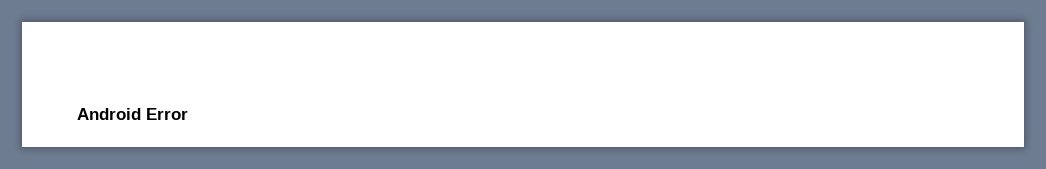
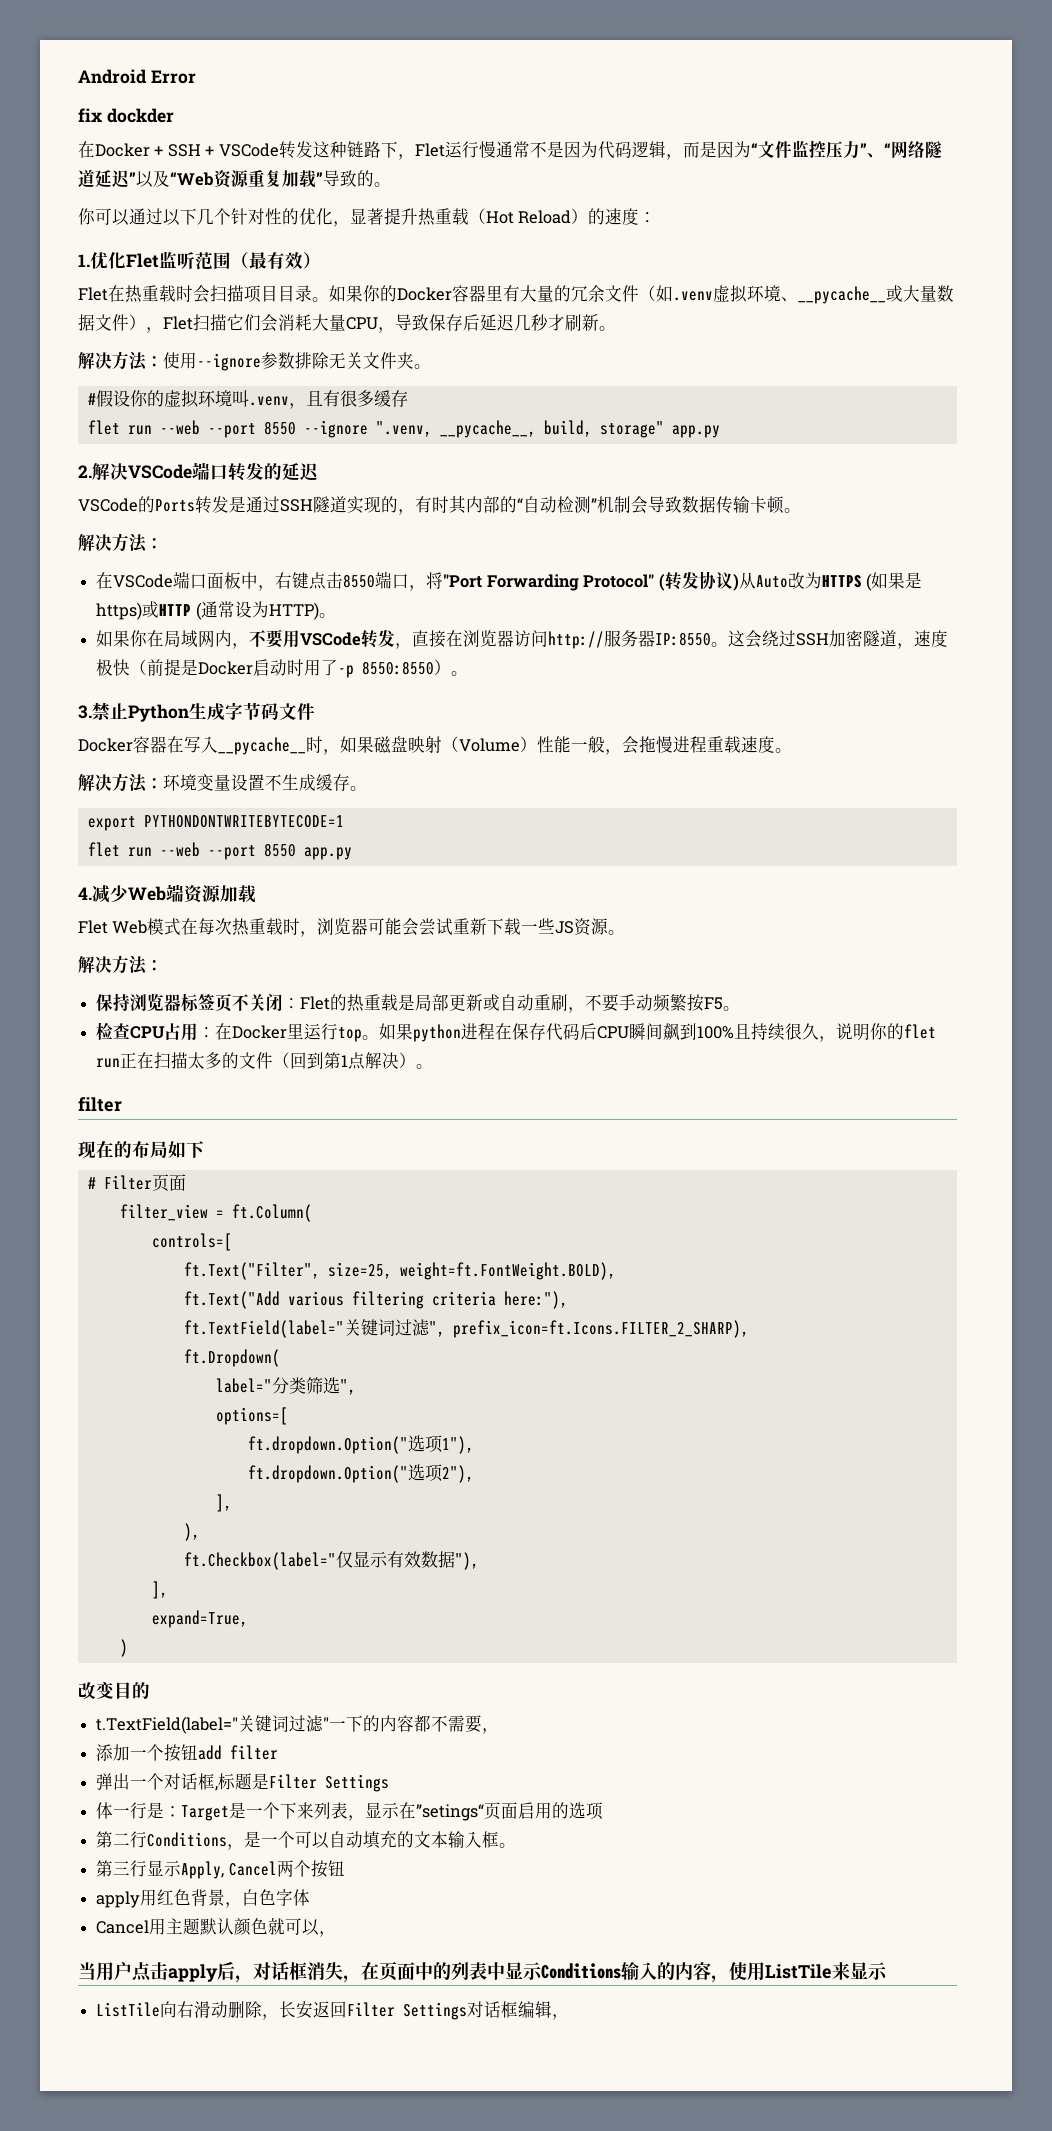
(188, 114) none -> [78,108,174,123] [78,140,943,160] [78,169,391,188] [78,208,657,227] [78,251,321,270] [78,285,954,304] [78,314,616,333] [78,351,431,371] [87,389,408,409] [87,420,720,438] [78,462,319,481] [78,496,801,515] [78,533,163,553] [96,571,922,591] [96,601,336,620] [96,629,949,649] [96,659,469,678] [78,702,315,722] [78,736,792,755] [78,773,367,793] [87,815,344,831] [87,842,352,860] [78,884,256,903] [78,918,626,937] [78,955,163,975] [96,993,741,1013] [96,1022,937,1042] [96,1052,434,1070] [78,1097,122,1112] [78,1140,204,1159] [87,1174,186,1192] [119,1204,312,1222] [151,1233,232,1251] [183,1262,616,1280] [183,1291,568,1309] [183,1319,749,1338] [183,1349,280,1367] [215,1377,356,1395] [215,1407,288,1425] [247,1435,474,1454] [247,1464,474,1483] [215,1494,232,1512] [183,1523,200,1541] [183,1551,479,1570] [151,1581,168,1599] [151,1610,248,1628] [119,1639,128,1657] [78,1681,150,1700] [96,1715,500,1734] [96,1744,279,1762] [96,1773,390,1792] [96,1802,604,1821] [96,1831,517,1850] [96,1860,345,1879] [96,1889,311,1908] [96,1918,337,1937] [78,1961,888,1983] [96,2001,570,2020] // fix dockder // 在Docker + SSH + VSCode转发这种链路下，Flet运行慢通常不是因为代码逻辑，而是因为“文件监控压力”、“网络隧道延迟”以及“Web资源重复加载”导致的。 // 你可以通过以下几个针对性的优化，显著提升热重载（Hot Reload）的速度： // 1.优化Flet监听范围（最有效） // Flet在热重载时会扫描项目目录。如果你的Docker容器里有大量的冗余文件（如.venv虚拟环境、__pycache__或大量数据文件），Flet扫描它们会消耗大量CPU，导致保存后延迟几秒才刷新。 // 解决方法：使用--ignore参数排除无关文件夹。 // #假设你的虚拟环境叫.venv，且有很多缓存 // flet run --web --port 8550 --ignore ".venv, __pycache__, build, storage" app.py // 2.解决VSCode端口转发的延迟 // VSCode的Ports转发是通过SSH隧道实现的，有时其内部的“自动检测”机制会导致数据传输卡顿。 // 解决方法： // 在VSCode端口面板中，右键点击8550端口，将"Port Forwarding Protocol" (转发协议)从Auto改为HTTPS (如果是https)或HTTP (通常设为HTTP)。 // 如果你在局域网内，不要用VSCode转发，直接在浏览器访问http://服务器IP:8550。这会绕过SSH加密隧道，速度极快（前提是Docker启动时用了-p 8550:8550）。 // 3.禁止Python生成字节码文件 // Docker容器在写入__pycache__时，如果磁盘映射（Volume）性能一般，会拖慢进程重载速度。 // 解决方法：环境变量设置不生成缓存。 // export PYTHONDONTWRITEBYTECODE=1 // flet run --web --port 8550 app.py // 4.减少Web端资源加载 // Flet Web模式在每次热重载时，浏览器可能会尝试重新下载一些JS资源。 // 解决方法： // 保持浏览器标签页不关闭：Flet的热重载是局部更新或自动重刷，不要手动频繁按F5。 // 检查CPU占用：在Docker里运行top。如果python进程在保存代码后CPU瞬间飙到100%且持续很久，说明你的flet run正在扫描太多的文件（回到第1点解决）。 // filter // 现在的布局如下 // # Filter页面 // filter_view = ft.Column( // controls=[ // ft.Text("Filter", size=25, weight=ft.FontWeight.BOLD), // ft.Text("Add various filtering criteria here:"), // ft.TextField(label="关键词过滤", prefix_icon=ft.Icons.FILTER_2_SHARP), // ft.Dropdown( // label="分类筛选", // options=[ // ft.dropdown.Option("选项1"), // ft.dropdown.Option("选项2"), // ], // ), // ft.Checkbox(label="仅显示有效数据"), // ], // expand=True, // ) // 改变目的 // t.TextField(label="关键词过滤"一下的内容都不需要， // 添加一个按钮add filter // 弹出一个对话框,标题是Filter Settings // 体一行是：Target是一个下来列表，显示在”setings“页面启用的选项 // 第二行Conditions，是一个可以自动填充的文本输入框。 // 第三行显示Apply, Cancel两个按钮 // apply用红色背景，白色字体 // Cancel用主题默认颜色就可以， // 当用户点击apply后，对话框消失，在页面中的列表中显示Conditions输入的内容，使用ListTile来显示 // ListTile向右滑动删除，长安返回Filter Settings对话框编辑，

